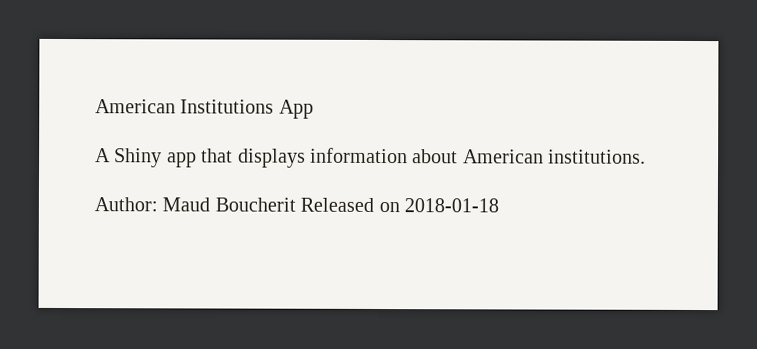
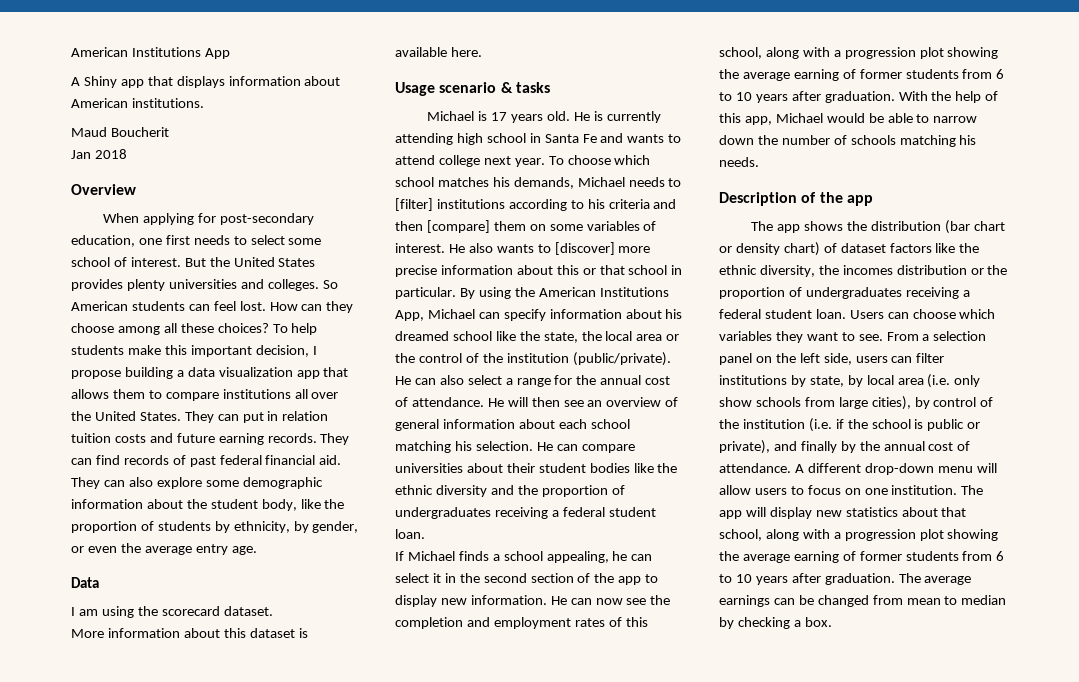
[94,197,158,212] Author: -> (204, 103) none
[300,197,499,213] Released on 2018-01-18 -> [71,149,127,159] [71,184,136,195] [103,213,314,225] [71,235,322,247] [71,257,316,267] [71,279,338,291] [71,301,354,313] [71,323,318,335] [71,345,317,357] [71,367,349,379] [71,389,339,401] [71,411,329,423] [71,433,350,445] [71,455,342,467] [71,477,323,489] [71,499,345,511] [71,521,359,533] [71,543,257,555] [71,577,99,588] [71,606,273,618] [71,628,308,638] [395,47,482,57] [395,82,550,96] [427,111,661,123] [395,133,682,145] [395,155,651,167] [395,177,682,189] [395,198,677,211] [395,220,657,233] [395,242,651,255] [395,265,683,277] [395,287,669,299] [395,309,683,321] [395,331,680,343] [395,352,671,366] [395,375,671,387] [395,397,679,407] [395,419,630,431] [395,441,635,453] [395,463,678,473] [395,485,625,497] [395,507,656,519] [395,529,425,539] [395,551,653,563] [395,573,659,585] [395,595,671,607] [395,617,648,629] [719,47,999,59] [719,69,1005,81] [719,91,999,103] [719,113,978,125] [719,135,977,147] [719,157,759,167] [719,192,873,206] [751,220,1005,234] [719,242,980,256] [719,265,1008,277] [719,287,970,299] [719,309,996,319] [719,331,987,343] [719,353,945,365] [719,374,981,388] [719,396,994,410] [719,418,981,432] [719,440,971,454] [719,463,997,475] [719,485,984,495] [719,507,967,519] [719,529,999,541] [719,551,1005,563] [719,573,972,585] [719,595,1007,607] [719,617,832,629] // Jan 2018 // Overview // When applying for post-secondary education, one first needs to select some school of interest. But the United States provides plenty universities and colleges. So American students can feel lost. How can they choose among all these choices? To help students make this important decision, I propose building a data visualization app that allows them to compare institutions all over the United States. They can put in relation tuition costs and future earning records. They can find records of past federal financial aid. They can also explore some demographic information about the student body, like the proportion of students by ethnicity, by gender, or even the average entry age. // Data // I am using the scorecard dataset. // More information about this dataset is available here. // Usage scenario & tasks // Michael is 17 years old. He is currently attending high school in Santa Fe and wants to attend college next year. To choose which school matches his demands, Michael needs to [filter] institutions according to his criteria and then [compare] them on some variables of interest. He also wants to [discover] more precise information about this or that school in particular. By using the American Institutions App, Michael can specify information about his dreamed school like the state, the local area or the control of the institution (public/private). He can also select a range for the annual cost of attendance. He will then see an overview of general information about each school matching his selection. He can compare universities about their student bodies like the ethnic diversity and the proportion of undergraduates receiving a federal student loan. // If Michael finds a school appealing, he can select it in the second section of the app to display new information. He can now see the completion and employment rates of this school, along with a progression plot showing the average earning of former students from 6 to 10 years after graduation. With the help of this app, Michael would be able to narrow down the number of schools matching his needs. // Description of the app // The app shows the distribution (bar chart or density chart) of dataset factors like the ethnic diversity, the incomes distribution or the proportion of undergraduates receiving a federal student loan. Users can choose which variables they want to see. From a selection panel on the left side, users can filter institutions by state, by local area (i.e. only show schools from large cities), by control of the institution (i.e. if the school is public or private), and finally by the annual cost of attendance. A different drop-down menu will allow users to focus on one institution. The app will display new statistics about that school, along with a progression plot showing the average earning of former students from 6 to 10 years after graduation. The average earnings can be changed from mean to median by checking a box.

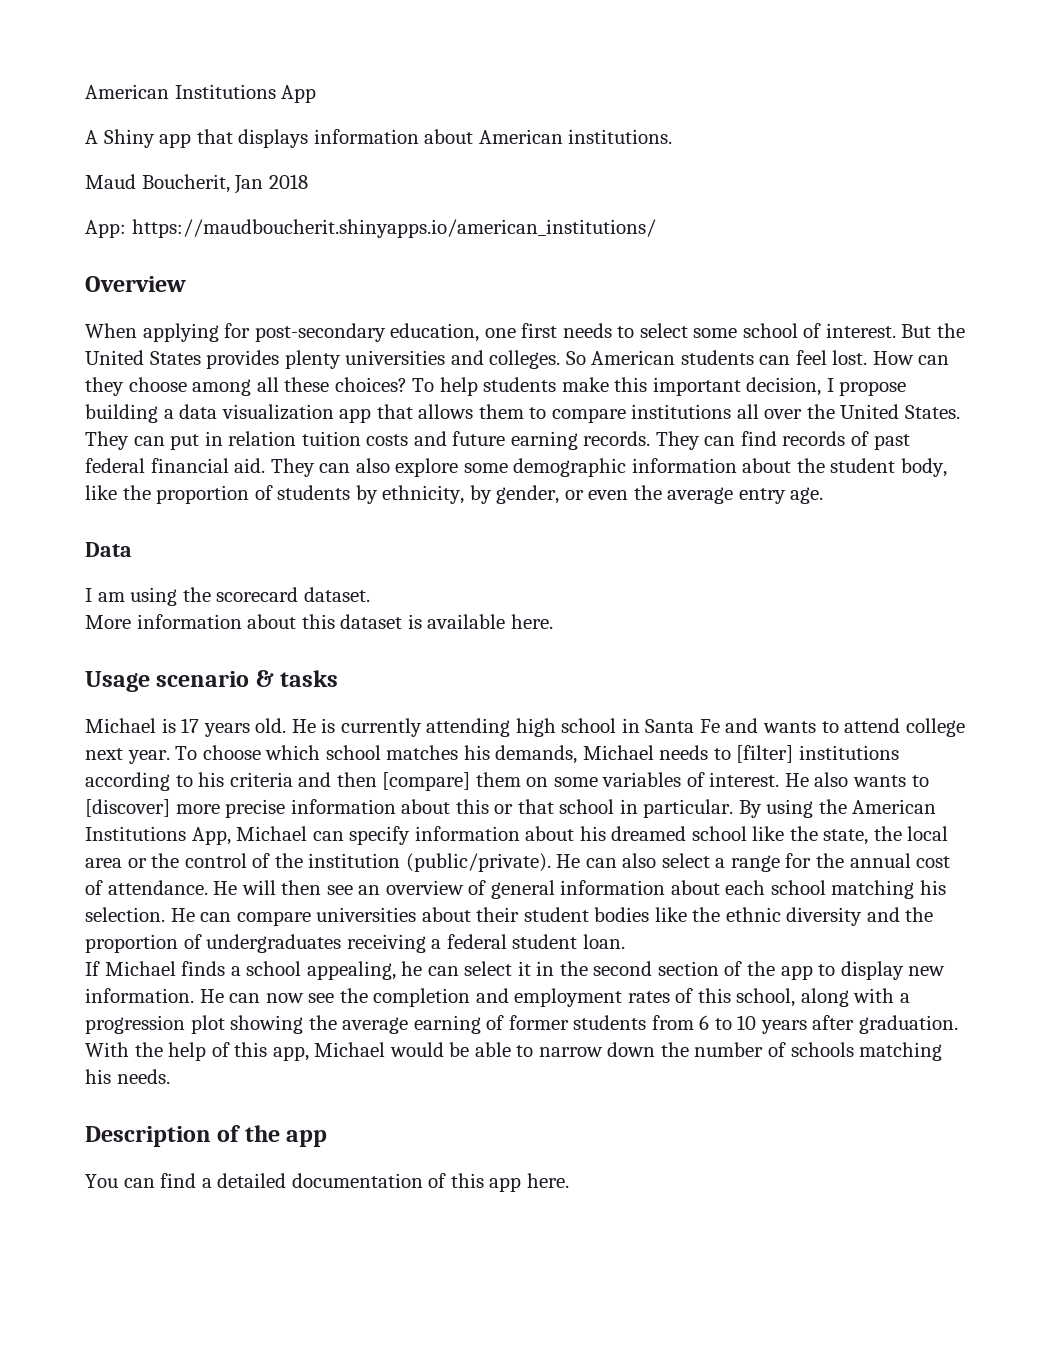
[110,127,169,137] Boucherit // -> [141,174,230,193] Boucherit,
(127, 154) none -> [85,219,656,238] // App: https://maudboucherit.shinyapps.io/american_institutions/
[751,220,1005,234] [719,242,980,256] [719,265,1008,277] [719,287,970,299] [719,309,996,319] [719,331,987,343] [719,353,945,365] [719,374,981,388] [719,396,994,410] [719,418,981,432] [719,440,971,454] [719,463,997,475] [719,485,984,495] [719,507,967,519] [719,529,999,541] [719,551,1005,563] [719,573,972,585] [719,595,1007,607] [719,617,832,629] The app shows the distribution (bar chart or density chart) of dataset factors like the ethnic diversity, the incomes distribution or the proportion of undergraduates receiving a federal student loan. Users can choose which variables they want to see. From a selection panel on the left side, users can filter institutions by state, by local area (i.e. only show schools from large cities), by control of the institution (i.e. if the school is public or private), and finally by the annual cost of attendance. A different drop-down menu will allow users to focus on one institution. The app will display new statistics about that school, along with a progression plot showing the average earning of former students from 6 to 10 years after graduation. The average earnings can be changed from mean to median by checking a box. -> [85,1173,569,1192] You can find a detailed documentation of this app here.

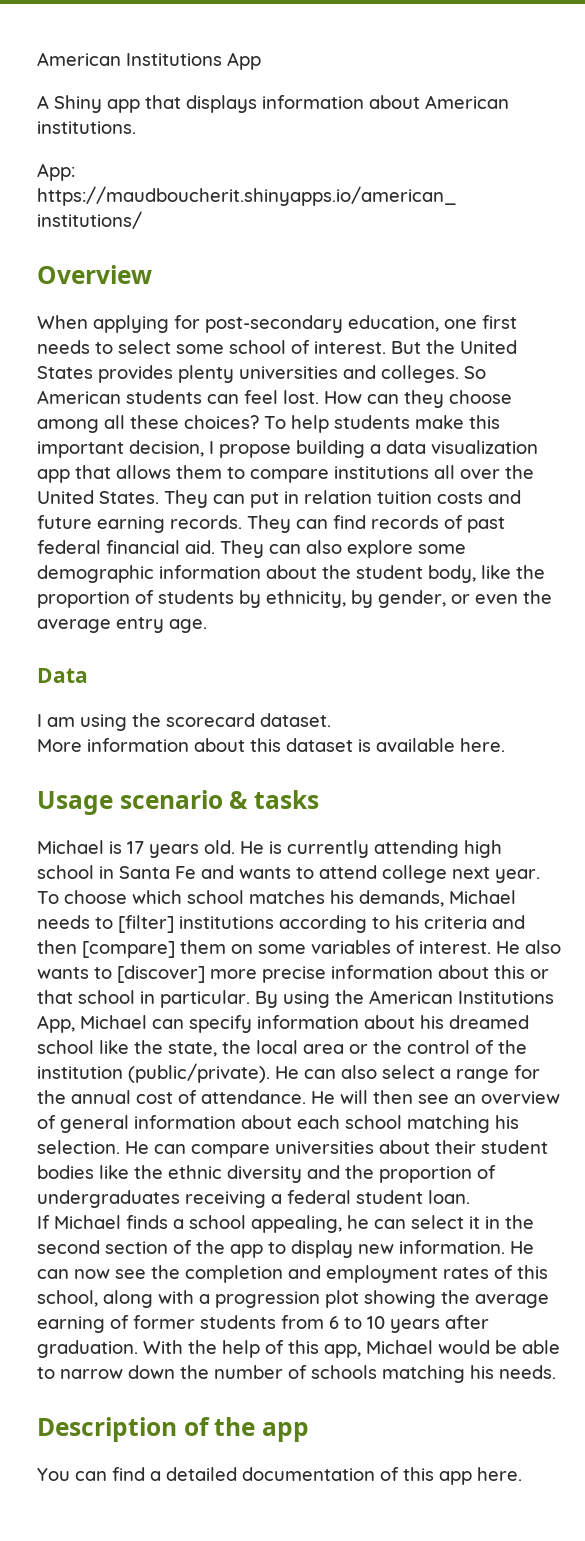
[85,174,308,194] // Maud Boucherit, Jan 2018 -> (136, 127) none

